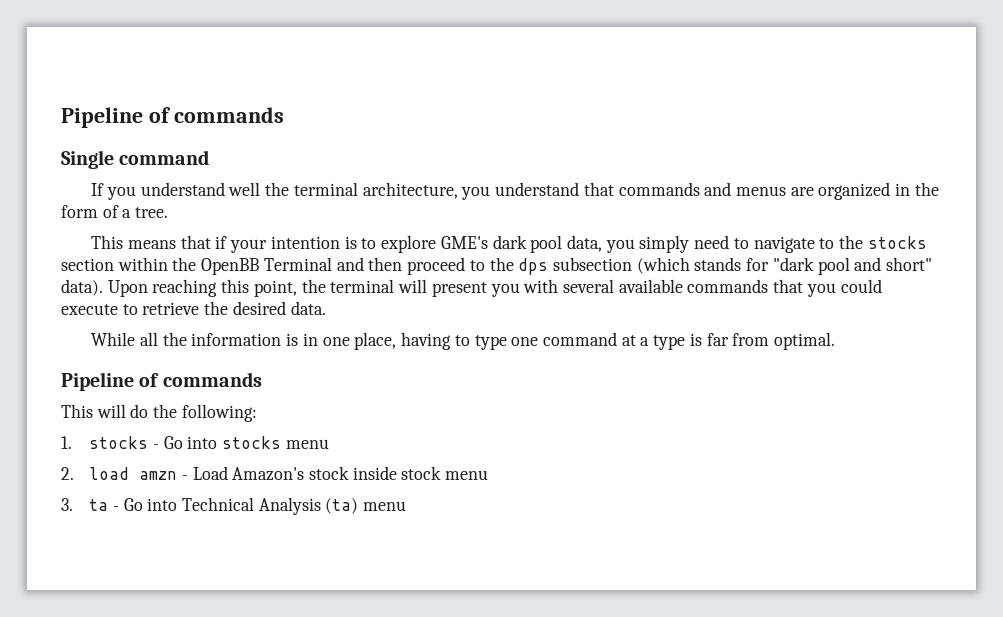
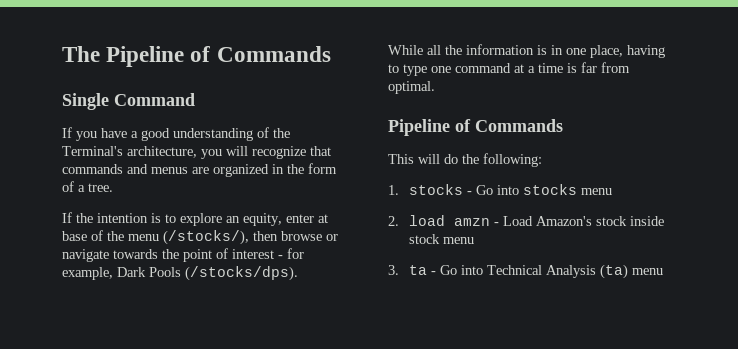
[61,107,284,128] Pipeline of commands -> [62,46,331,67] The Pipeline of Commands
[119,150,210,165] command -> [114,93,195,106] Command
[140,182,580,200] understand well the terminal architecture, you understand -> [101,127,290,141] [62,146,306,159] have a good understanding of the Terminal's architecture, you will recognize
[91,235,927,253] [61,257,933,275] [61,279,882,297] [61,301,326,315] This means that if your intention is to explore GME's dark pool data, you simply need to navigate to the stocks section within the OpenBB Terminal and then proceed to the dps subsection (which stands for "dark pool and short" data). Upon reaching this point, the terminal will present you with several available commands that you could execute to retrieve the desired data. -> [62,212,328,226] [62,230,338,245] [62,248,304,262] [62,266,298,281] If the intention is to explore an equity, enter at base of the menu (/stocks/), then browse or navigate towards the point of interest - for example, Dark Pools (/stocks/dps).
[653,335,686,350] type -> [538,63,563,73] time
[162,372,262,387] commands -> [475,119,563,132] Commands

